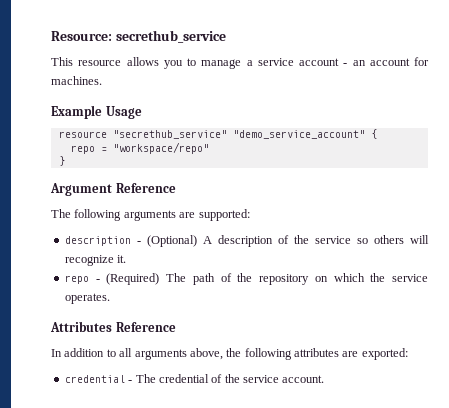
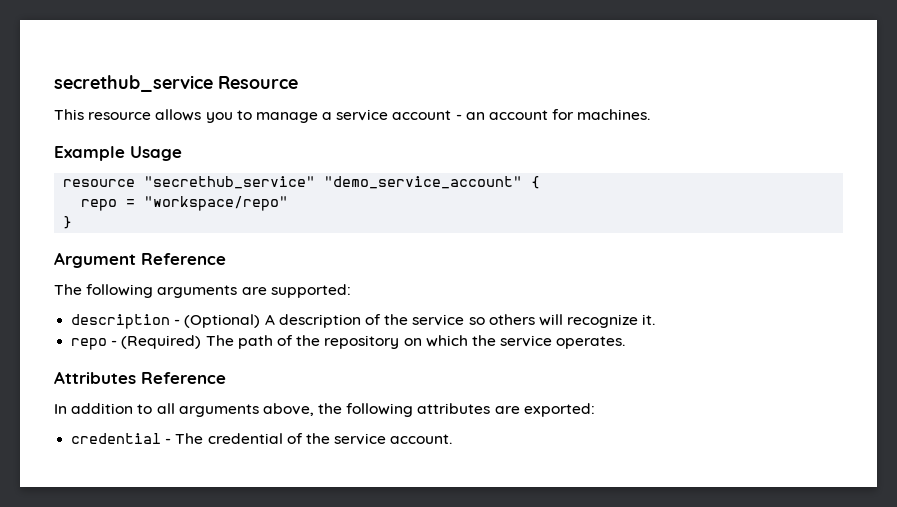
[51,31,112,41] Resource: -> (54, 83) none
(226, 36) none -> [218,76,298,89] Resource

